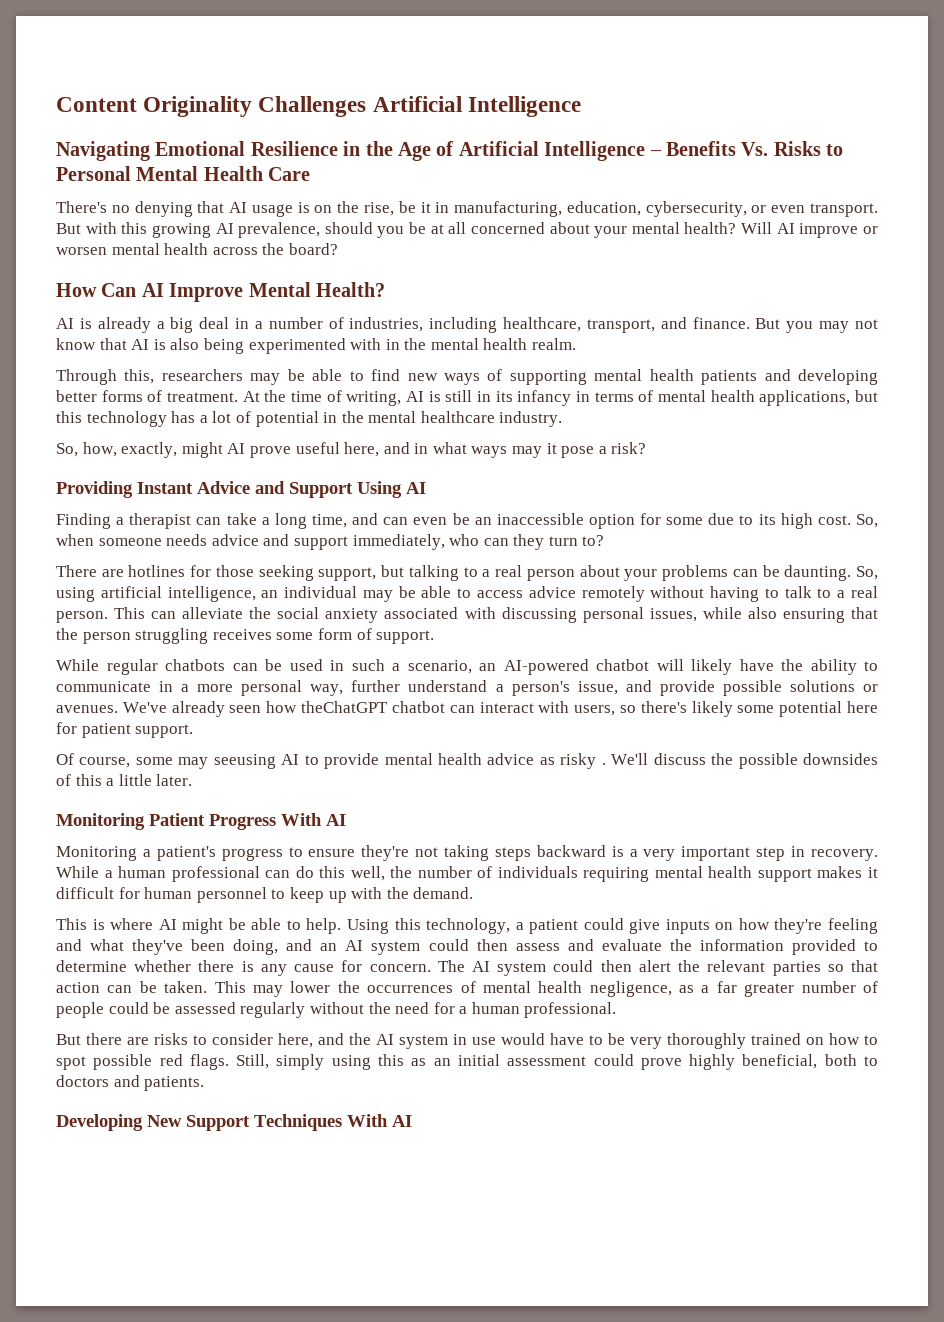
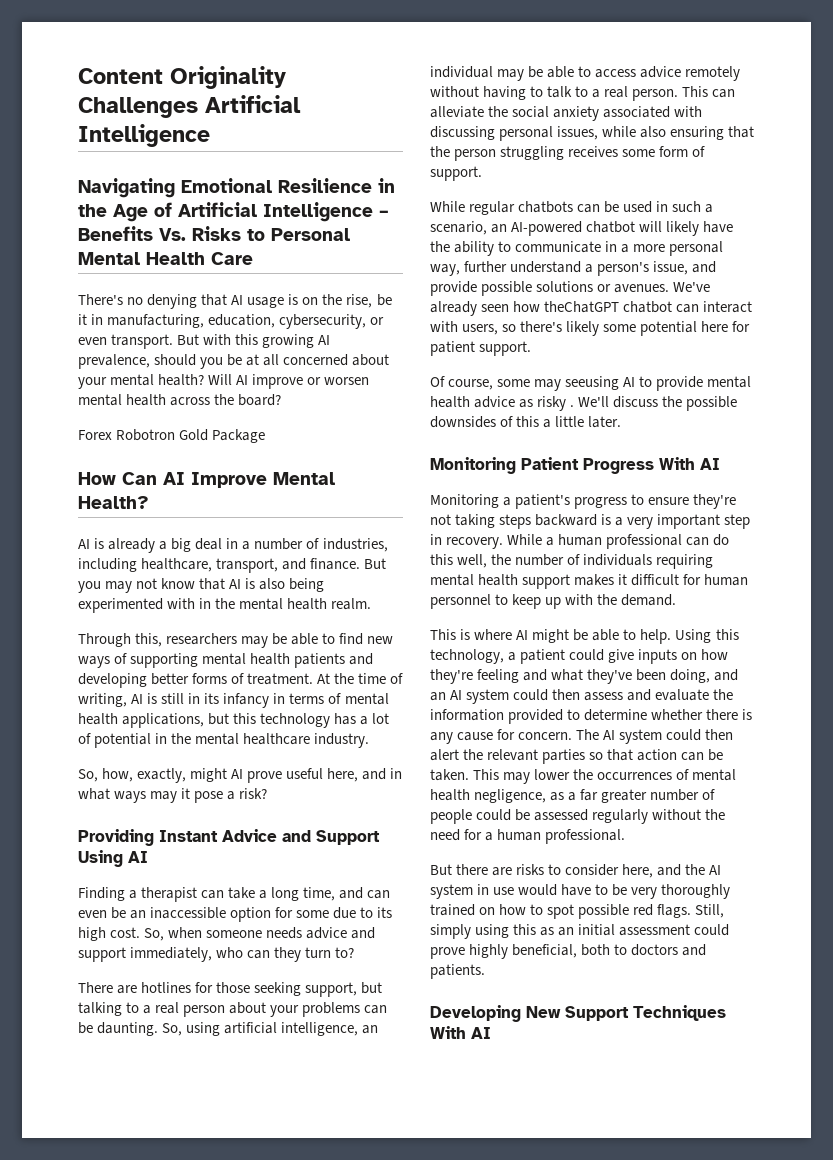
(338, 249) none -> [78,429,266,443] // Forex Robotron Gold Package

